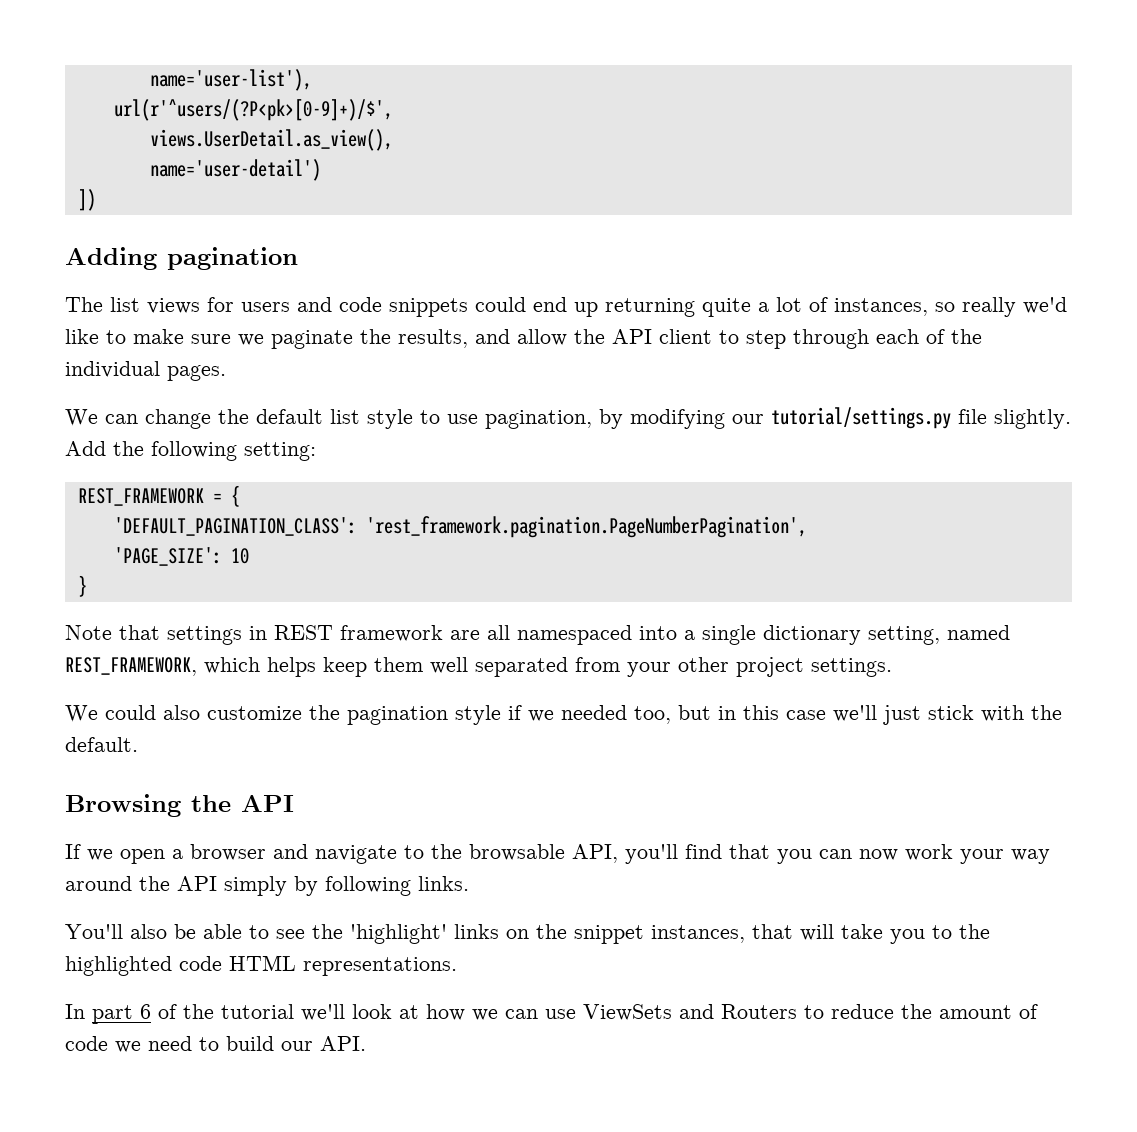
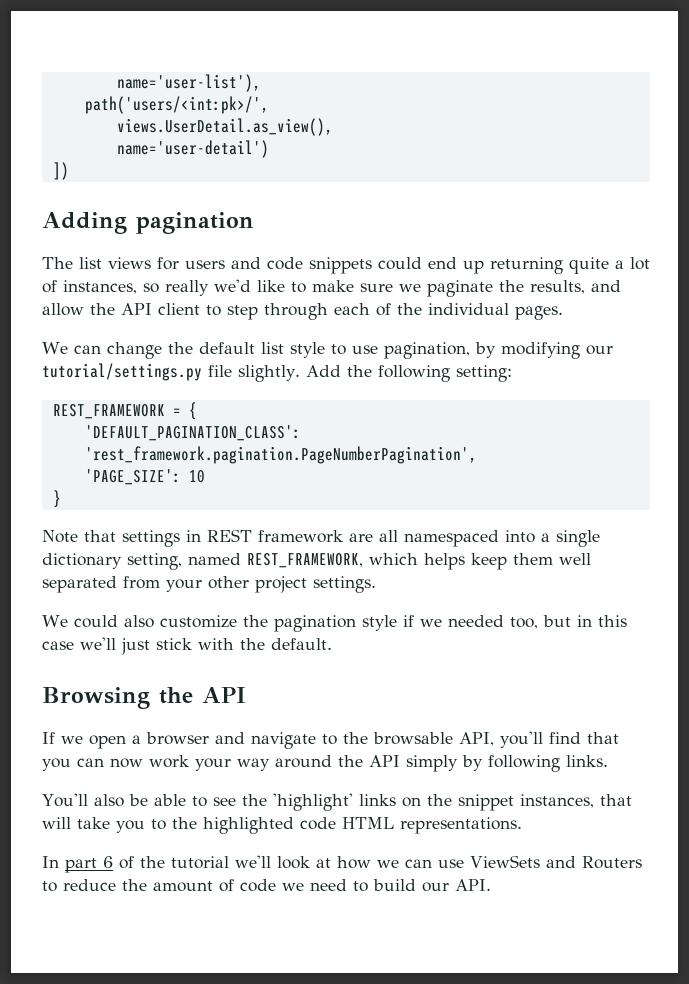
[113,99,393,121] url(r'^users/(?P<pk>[0-9]+)/$', -> [84,96,269,114] path('users/<int:pk>/',

